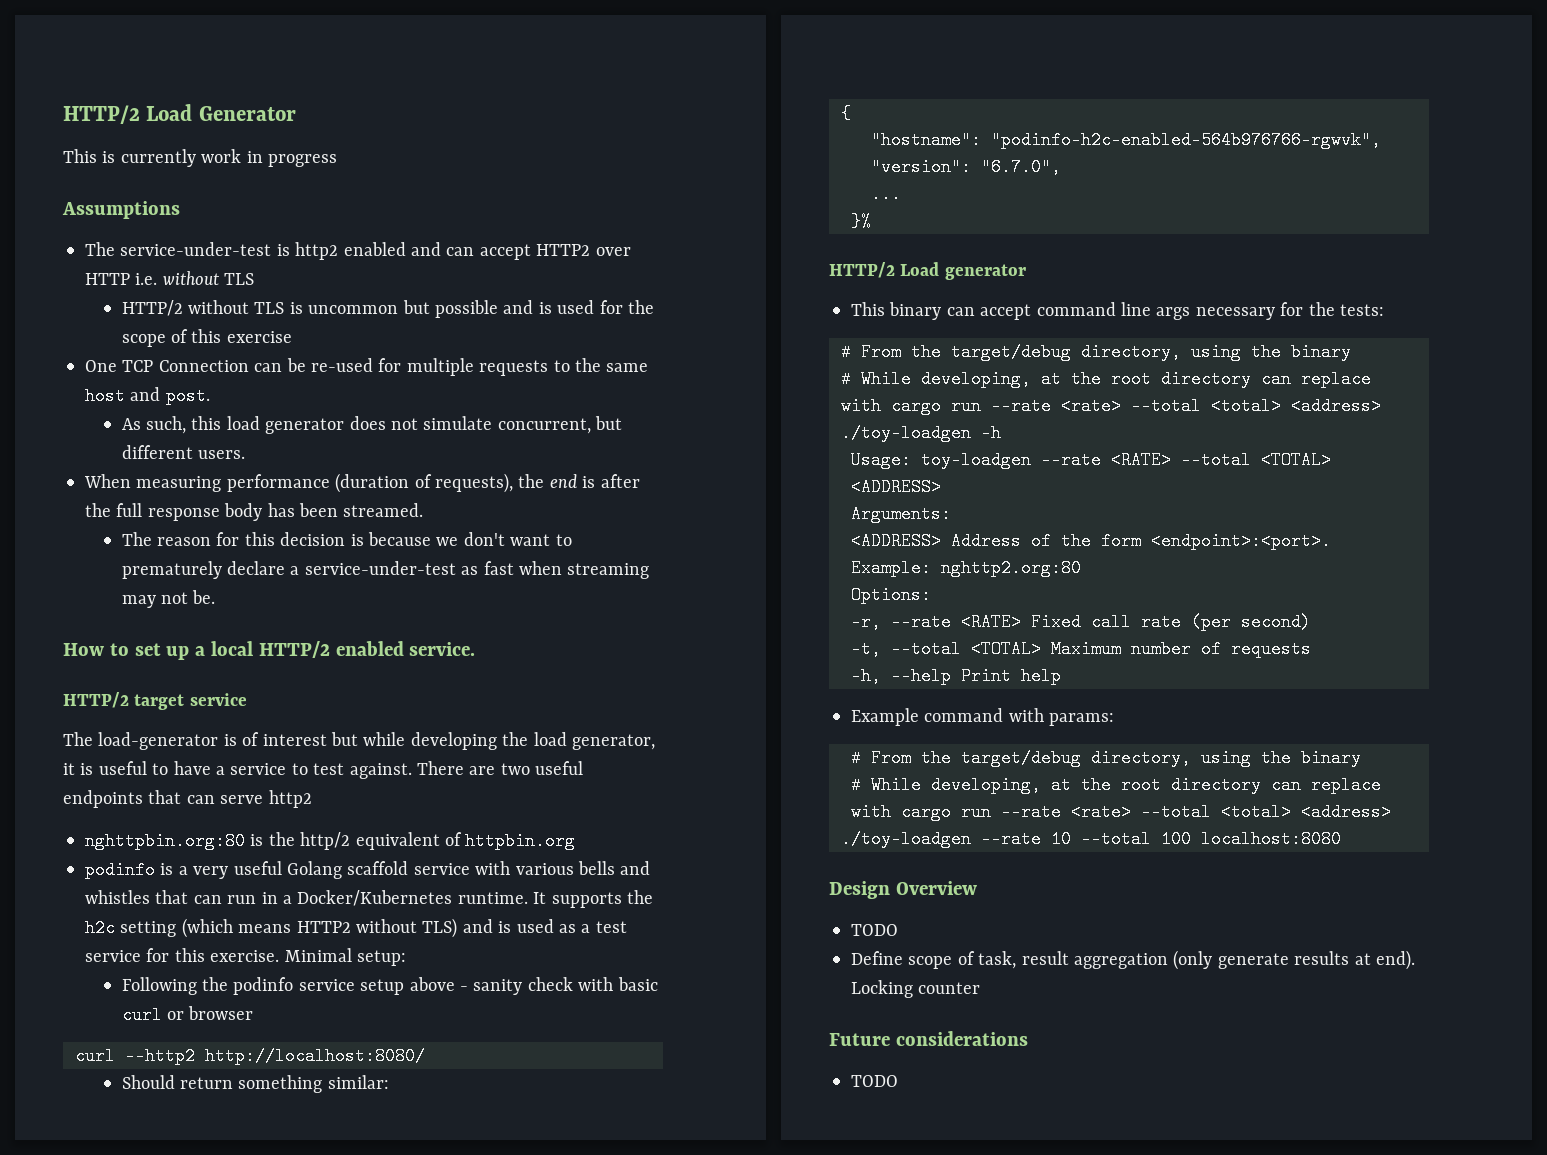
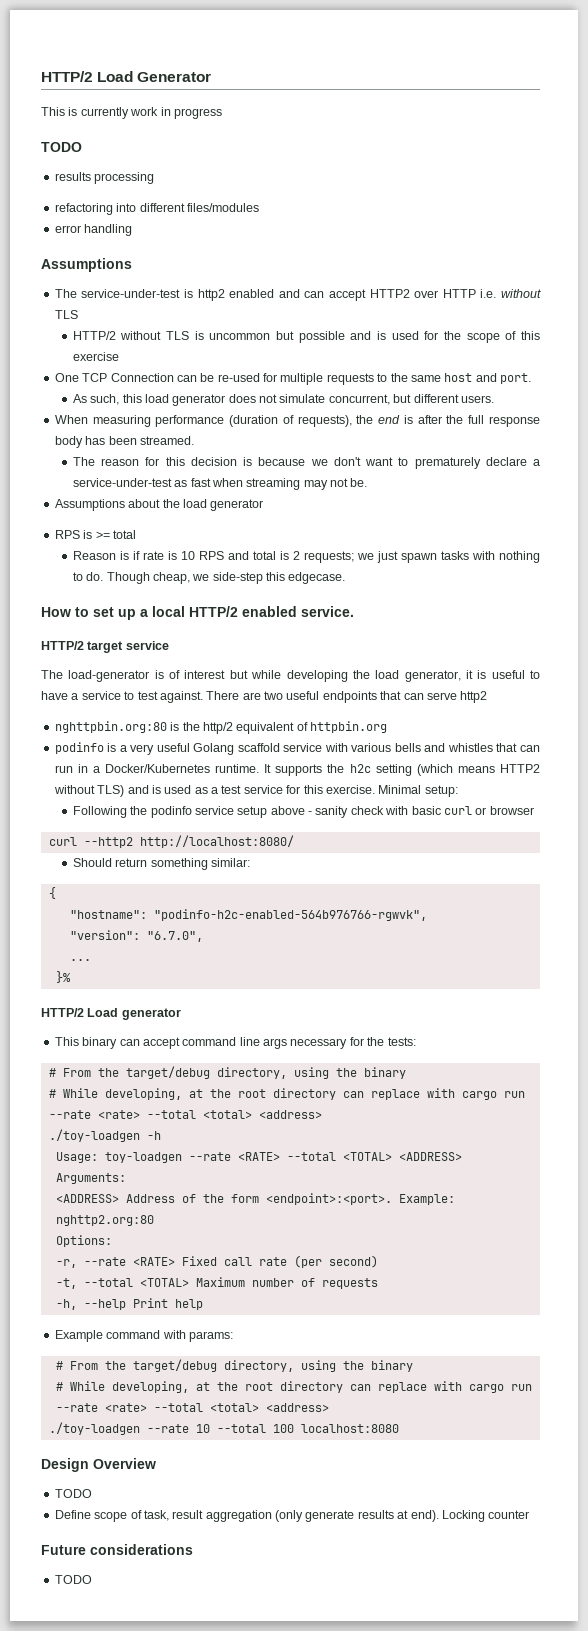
(337, 160) none -> [41,142,82,152] [54,172,155,184] [54,203,259,215] [54,224,133,236] // TODO // results processing // refactoring into different files/modules // error handling
[165,387,210,405] post. -> [500,373,531,384] port.
(216, 597) none -> [54,499,264,511] [54,530,136,539] [72,551,541,563] [72,572,346,584] // Assumptions about the load generator // RPS is >= total // Reason is if rate is 10 RPS and total is 2 requests; we just spawn tasks with nothing to do. Though cheap, we side-step this edgecase.

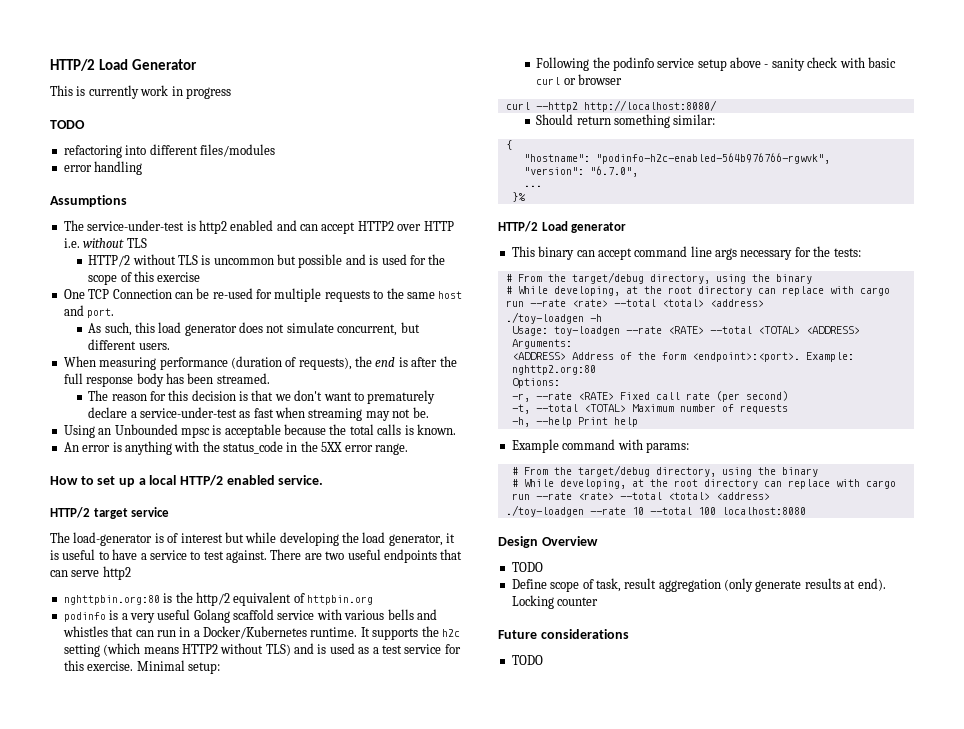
[54,172,155,184] // results processing -> (85, 124) none
[258,457,306,466] because -> [251,390,274,401] that
[54,499,264,511] [54,530,136,539] [72,551,541,563] [72,572,346,584] Assumptions about the load generator // RPS is >= total // Reason is if rate is 10 RPS and total is 2 requests; we just spawn tasks with nothing to do. Though cheap, we side-step this edgecase. -> [63,424,456,438] [63,441,408,455] Using an Unbounded mpsc is acceptable because the total calls is known. // An error is anything with the status_code in the 5XX error range.

